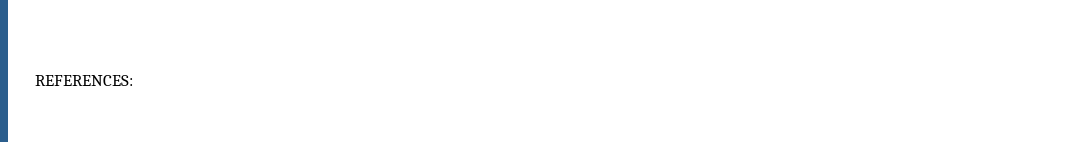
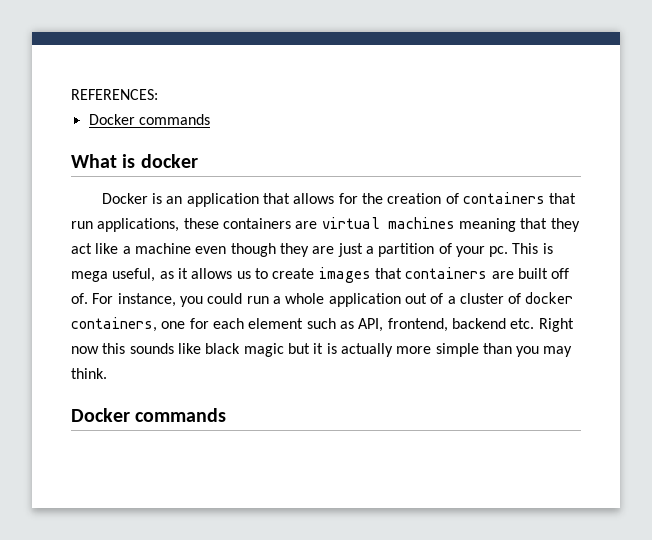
(133, 80) none -> [88,114,210,125] [71,154,198,168] [101,192,577,207] [71,217,580,232] [71,243,553,257] [71,267,570,283] [71,292,574,307] [71,317,574,332] [71,343,573,357] [71,368,107,379] [71,408,227,422] // Docker commands // What is docker // Docker is an application that allows for the creation of containers that run applications, these containers are virtual machines meaning that they act like a machine even though they are just a partition of your pc. This is mega useful, as it allows us to create images that containers are built off of. For instance, you could run a whole application out of a cluster of docker containers, one for each element such as API, frontend, backend etc. Right now this sounds like black magic but it is actually more simple than you may think. // Docker commands

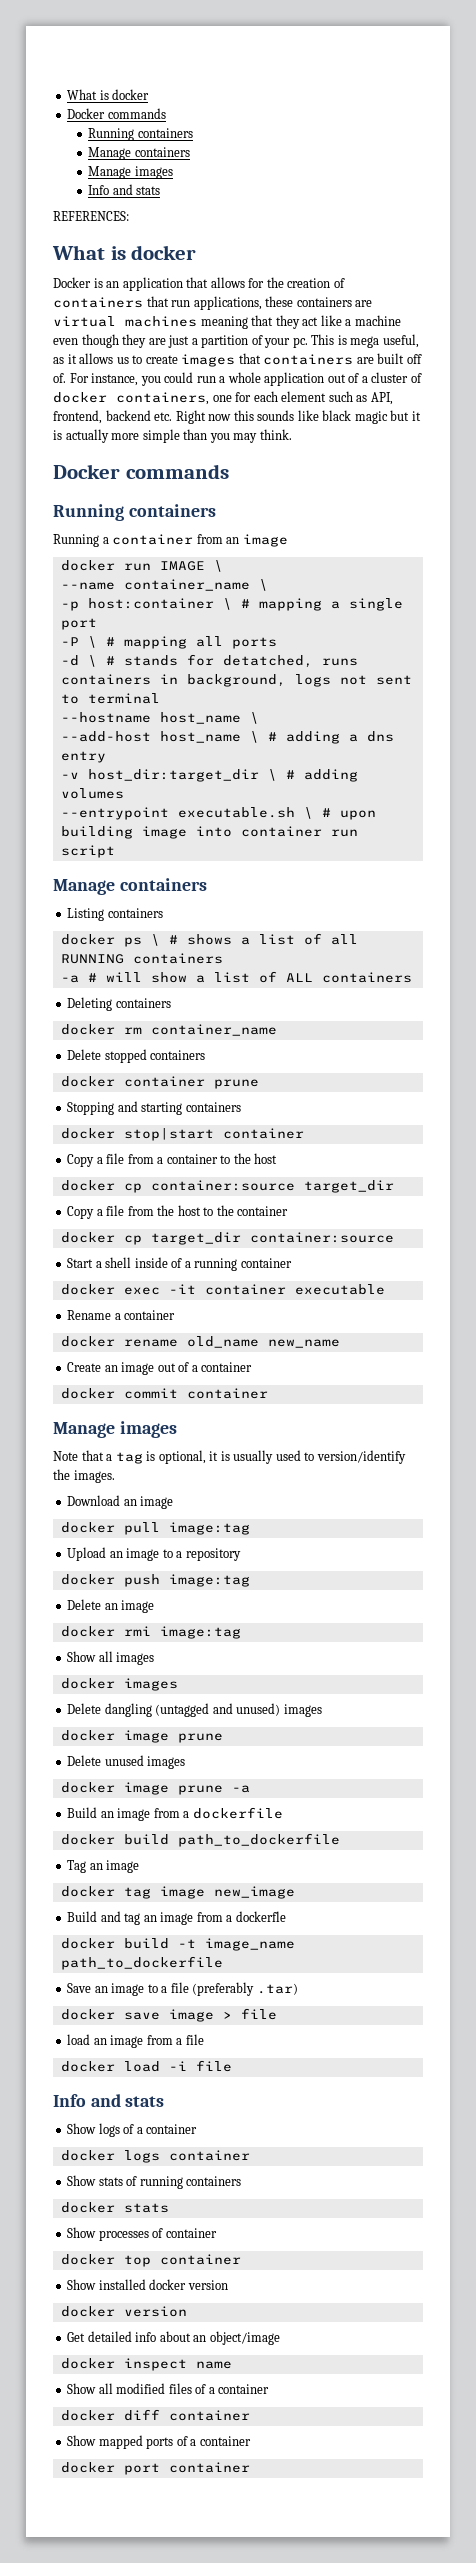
[71,89,158,100] [88,114,210,125] REFERENCES: // Docker commands -> [67,89,150,100] [67,108,166,119] [88,128,193,141] [88,147,190,160] [88,166,173,179] [88,184,161,195] [53,211,129,221] What is docker // Docker commands // Running containers // Manage containers // Manage images // Info and stats // REFERENCES:
(227, 415) none -> [53,504,216,521] [53,534,288,547] [60,560,223,572] [60,579,268,591] [60,598,403,611] [60,618,97,630] [60,636,277,649] [60,654,358,668] [60,674,412,687] [60,693,160,704] [60,712,259,724] [60,731,394,744] [60,751,106,763] [60,769,358,782] [60,788,124,799] [60,807,376,820] [60,826,358,839] [60,845,115,858] [53,878,207,895] [67,908,163,921] [60,933,358,947] [60,953,223,964] [60,971,412,983] [67,997,171,1011] [60,1024,277,1036] [67,1049,206,1063] [60,1076,259,1089] [67,1101,241,1115] [60,1128,304,1141] [67,1153,278,1167] [60,1180,394,1193] [67,1205,289,1219] [60,1232,394,1245] [67,1257,292,1271] [60,1284,385,1295] [67,1310,176,1320] [60,1336,340,1348] [67,1362,253,1375] [60,1388,268,1399] [53,1421,177,1438] [53,1450,406,1464] [53,1469,115,1483] [67,1495,174,1509] [60,1522,250,1535] [67,1547,241,1561] [60,1574,250,1587] [67,1599,155,1613] [60,1626,241,1639] [67,1651,155,1665] [60,1678,178,1691] [67,1703,322,1717] [60,1730,223,1743] [67,1755,186,1769] [60,1782,250,1795] [67,1807,283,1821] [60,1833,340,1847] [67,1860,140,1873] [60,1886,295,1899] [67,1911,286,1925] [60,1938,295,1951] [60,1956,223,1970] [67,1982,298,1996] [60,2008,277,2022] [67,2034,204,2048] [60,2060,232,2072] [53,2094,165,2107] [67,2123,198,2137] [60,2150,250,2163] [67,2175,242,2189] [60,2202,169,2213] [67,2227,217,2241] [60,2254,241,2267] [67,2279,228,2290] [60,2306,187,2317] [67,2331,280,2345] [60,2358,232,2371] [67,2383,270,2394] [60,2409,250,2421] [67,2435,251,2449] [60,2462,250,2475] // Running containers // Running a container from an image // docker run IMAGE \ // --name container_name \ // -p host:container \ # mapping a single port // -P \ # mapping all ports // -d \ # stands for detatched, runs containers in background, logs not sent to terminal // --hostname host_name \ // --add-host host_name \ # adding a dns entry // -v host_dir:target_dir \ # adding volumes // --entrypoint executable.sh \ # upon building image into container run script // Manage containers // Listing containers // docker ps \ # shows a list of all RUNNING containers // -a # will show a list of ALL containers // Deleting containers // docker rm container_name // Delete stopped containers // docker container prune // Stopping and starting containers // docker stop|start container // Copy a file from a container to the host // docker cp container:source target_dir // Copy a file from the host to the container // docker cp target_dir container:source // Start a shell inside of a running container // docker exec -it container executable // Rename a container // docker rename old_name new_name // Create an image out of a container // docker commit container // Manage images // Note that a tag is optional, it is usually used to version/identify the images. // Download an image // docker pull image:tag // Upload an image to a repository // docker push image:tag // Delete an image // docker rmi image:tag // Show all images // docker images // Delete dangling (untagged and unused) images // docker image prune // Delete unused images // docker image prune -a // Build an image from a dockerfile // docker build path_to_dockerfile // Tag an image // docker tag image new_image // Build and tag an image from a dockerfle // docker build -t image_name path_to_dockerfile // Save an image to a file (preferably .tar) // docker save image > file // load an image from a file // docker load -i file // Info and stats // Show logs of a container // docker logs container // Show stats of running containers // docker stats // Show processes of container // docker top container // Show installed docker version // docker version // Get detailed info about an object/image // docker inspect name // Show all modified files of a container // docker diff container // Show mapped ports of a container // docker port container

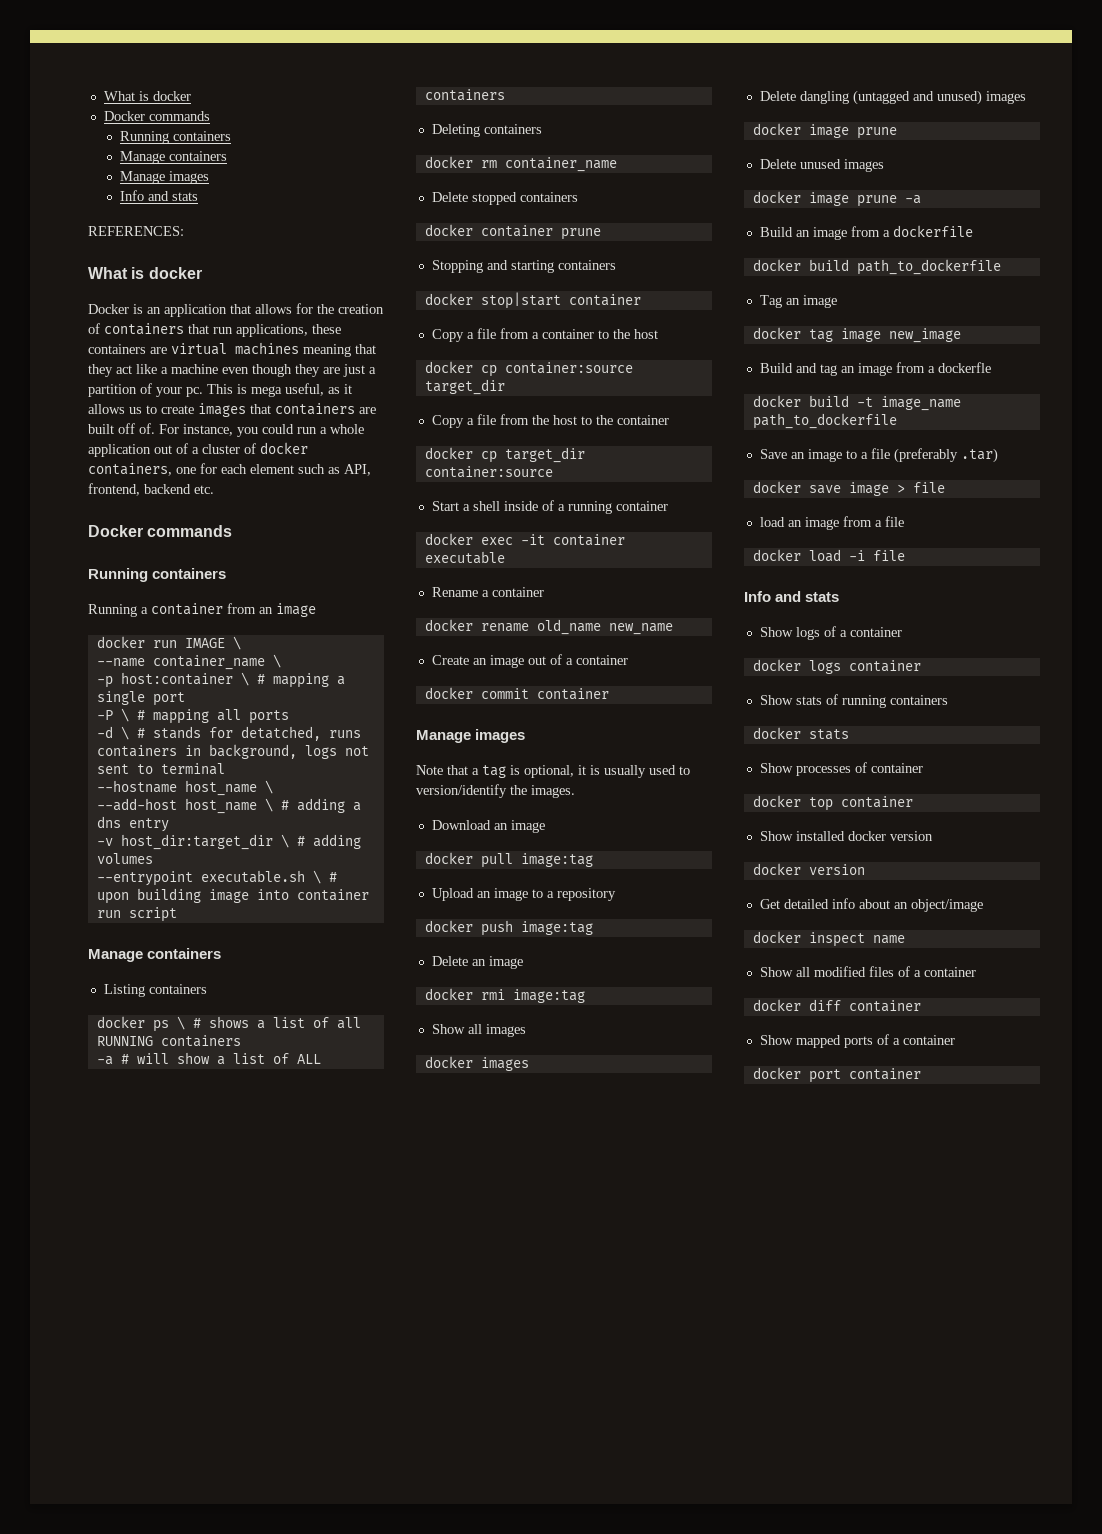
[175,410,421,424] [53,429,292,443] Right now this sounds like black magic but it is actually more simple than you may think. -> (214, 489) none

